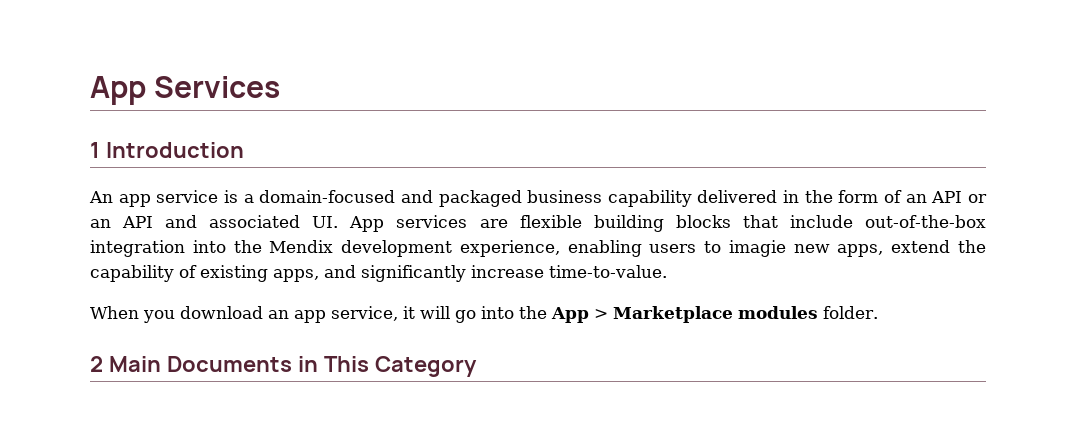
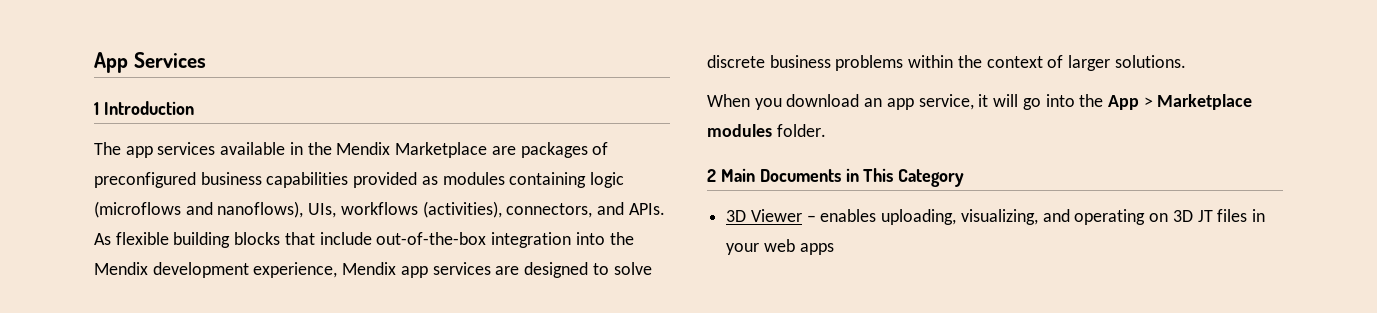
[89,190,987,207] [90,215,508,232] An app service is a domain-focused and packaged business capability delivered in the form of an API or an API and associated UI. App services are -> [94,142,609,158] [94,172,625,188] [94,201,665,218] [94,233,111,245] The app services available in the Mendix Marketplace are packages of preconfigured business capabilities provided as modules containing logic (microflows and nanoflows), UIs, workflows (activities), connectors, and APIs. As
[567,240,986,257] [90,265,667,282] enabling users to imagie new apps, extend the capability of existing apps, and significantly increase time-to-value. -> [342,262,652,278] [707,55,1186,71] Mendix app services are designed to solve discrete business problems within the context of larger solutions.
(477, 366) none -> [726,209,1265,225] [726,239,834,255] // 3D Viewer – enables uploading, visualizing, and operating on 3D JT files in your web apps

